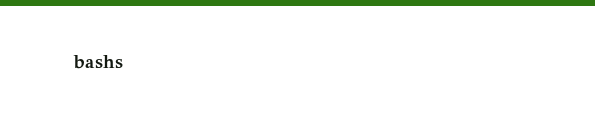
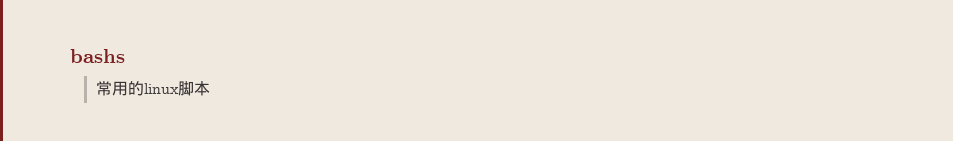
(123, 62) none -> [95,81,210,96] // 常用的linux脚本

